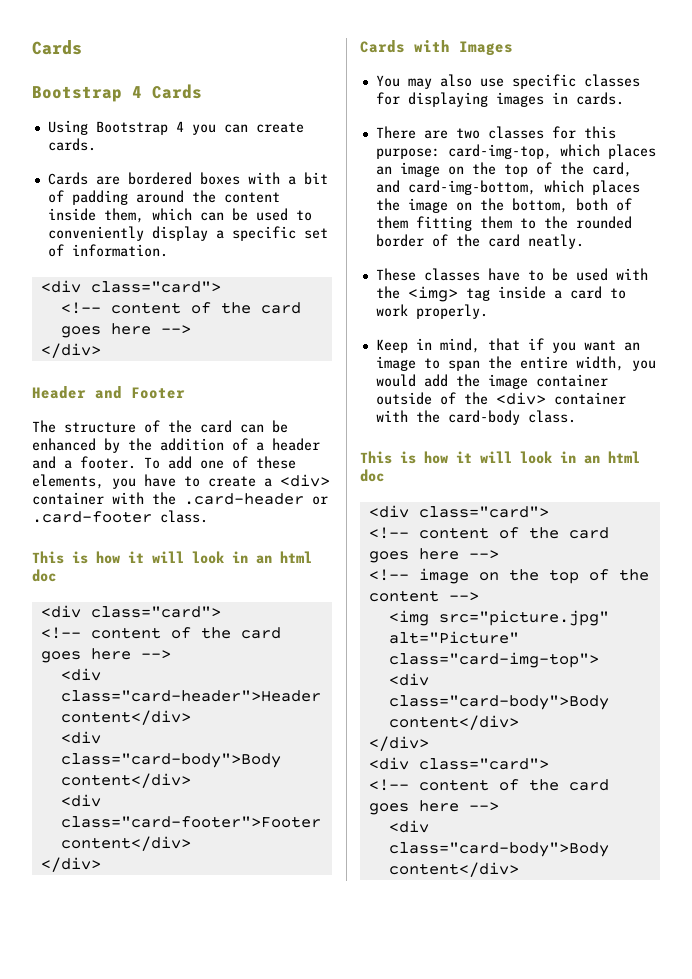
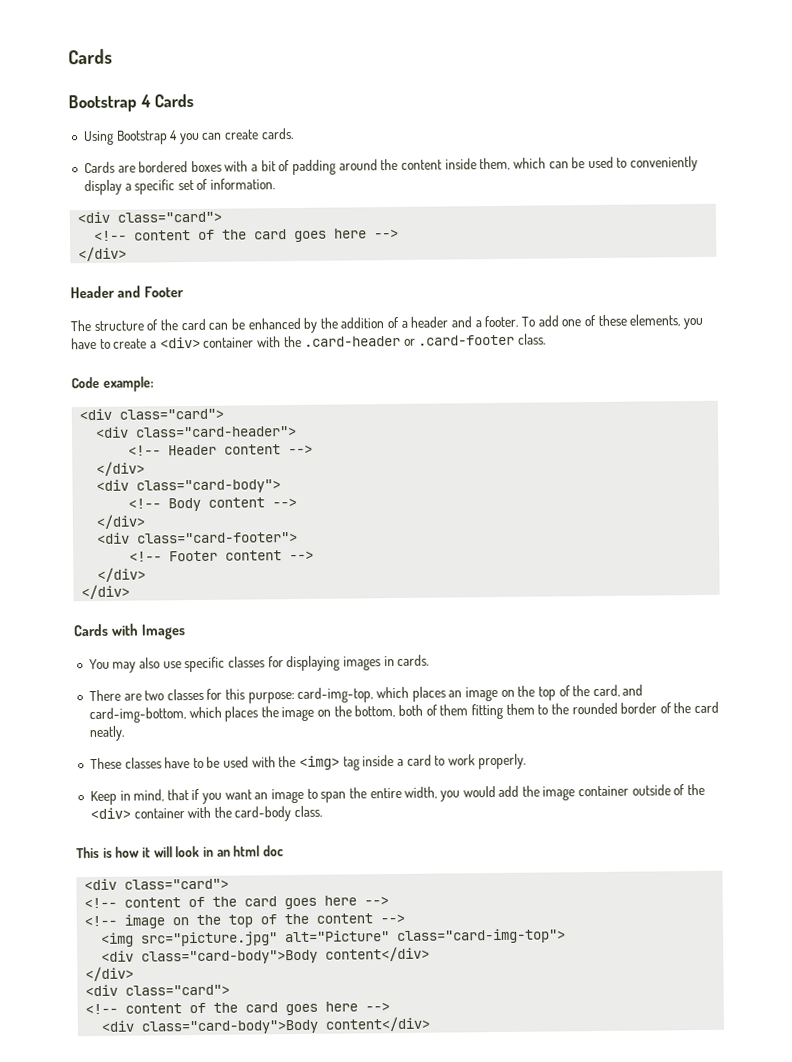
[32,551,312,564] [32,569,56,582] [40,605,221,618] [40,627,281,639] [40,648,171,663] [60,668,101,681] [60,690,321,702] [60,710,191,725] [60,731,101,744] [60,753,281,768] [60,773,191,788] [60,794,101,807] [60,816,321,828] [60,836,191,851] This is how it will look in an html doc // <div class="card"> // <!-- content of the card goes here --> // <div class="card-header">Header content</div> // <div class="card-body">Body content</div> // <div class="card-footer">Footer content</div> -> [71,376,154,392] [79,408,225,421] [95,425,298,438] [128,444,314,456] [96,461,146,476] [96,479,282,494] [128,497,298,512] [96,514,146,529] [97,531,299,544] [129,550,315,562] [97,567,147,582] Code example: // <div class="card"> // <div class="card-header"> // <!-- Header content --> // </div> // <div class="card-body"> // <!-- Body content --> // </div> // <div class="card-footer"> // <!-- Footer content --> // </div>

